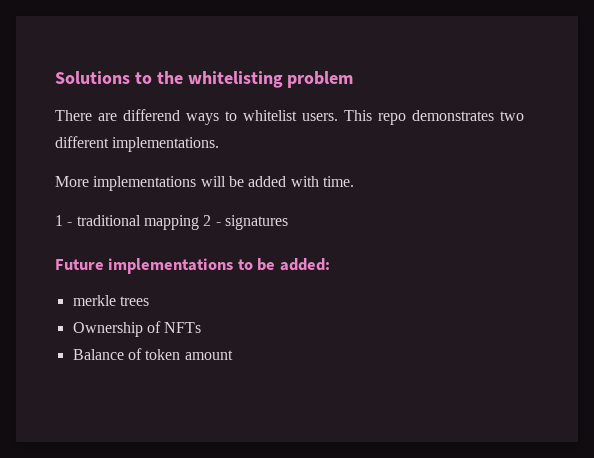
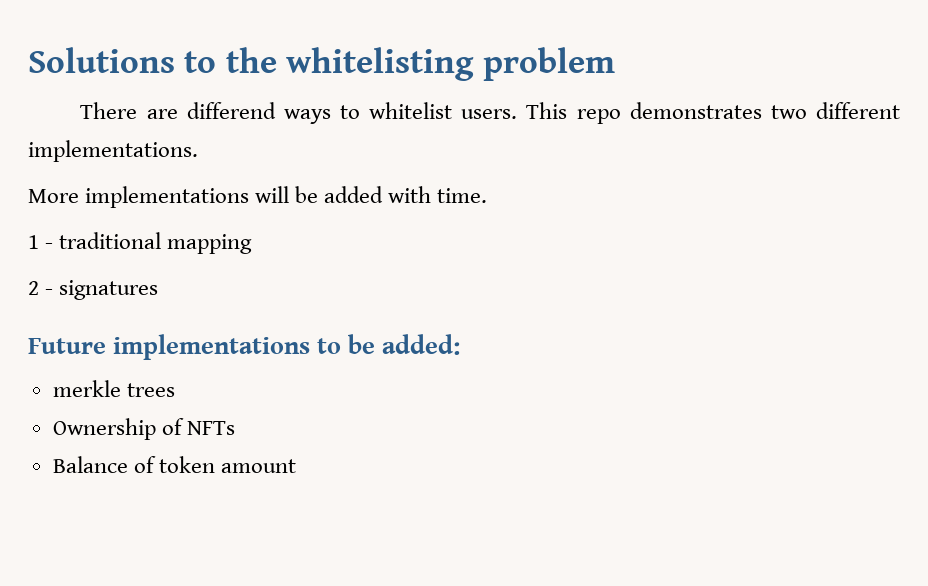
(199, 222) none -> (253, 244) //

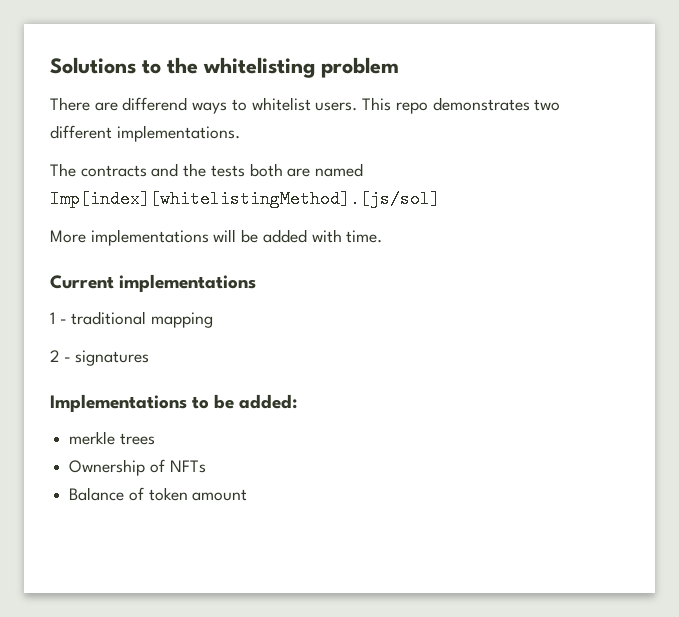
(198, 151) none -> [50,163,364,177] [50,190,440,208] // The contracts and the tests both are named Imp[index][whitelistingMethod].[js/sol]
(488, 195) none -> [50,274,257,292] // Current implementations
[28,334,311,360] Future implementations -> [50,394,187,412] Implementations

